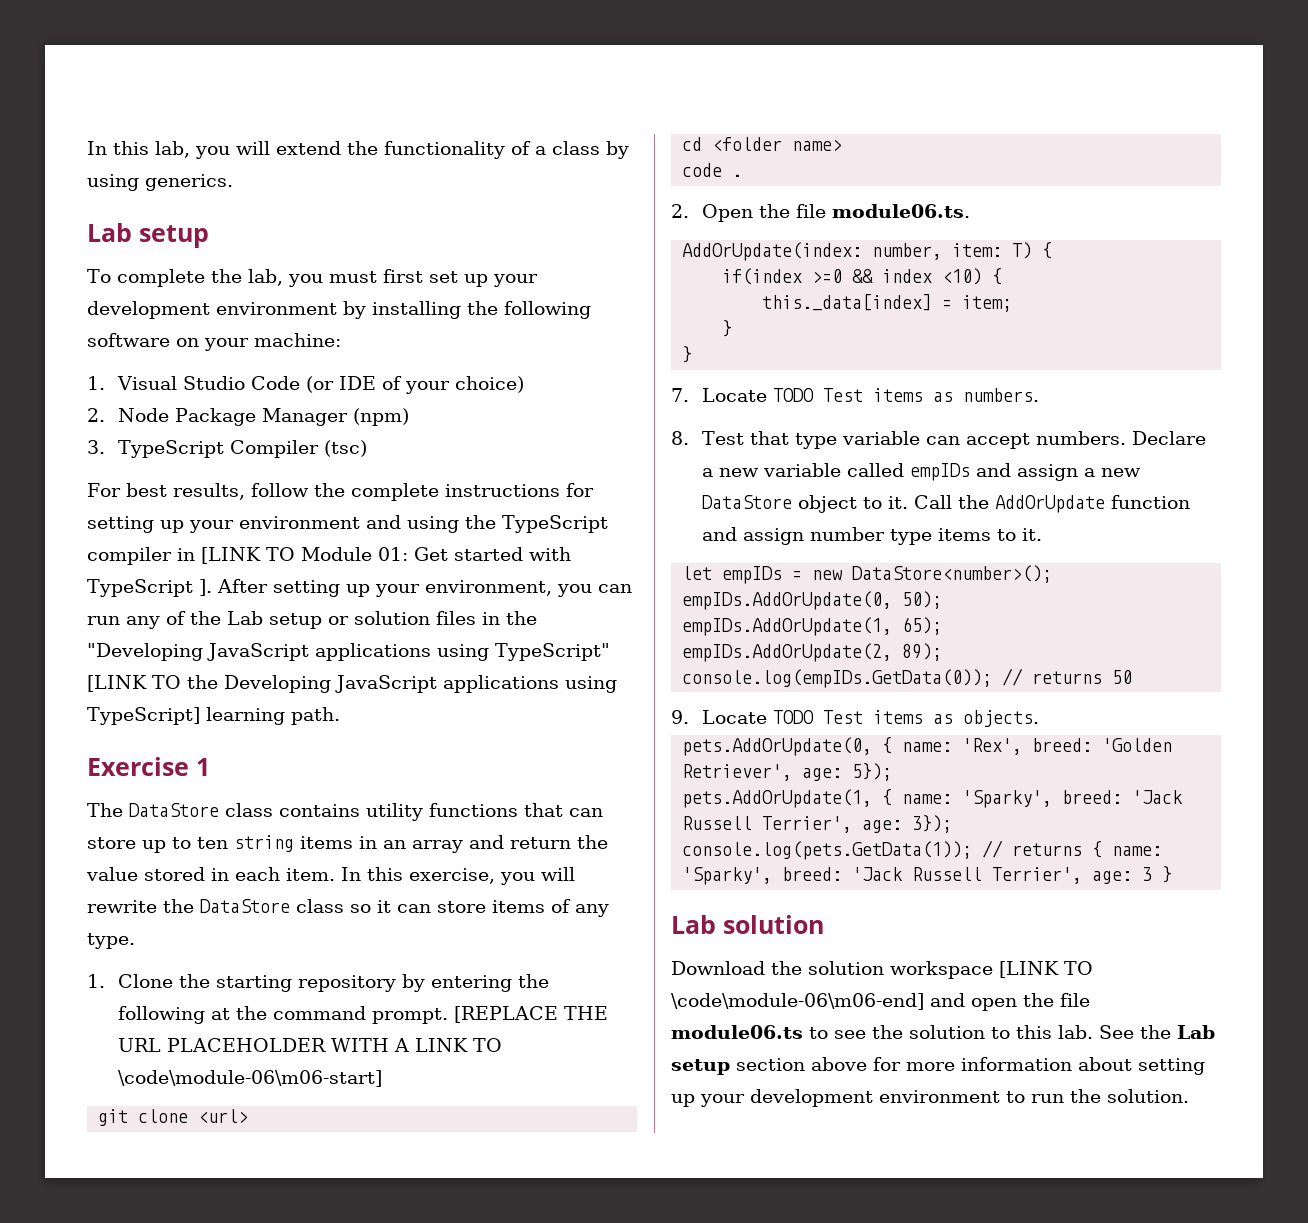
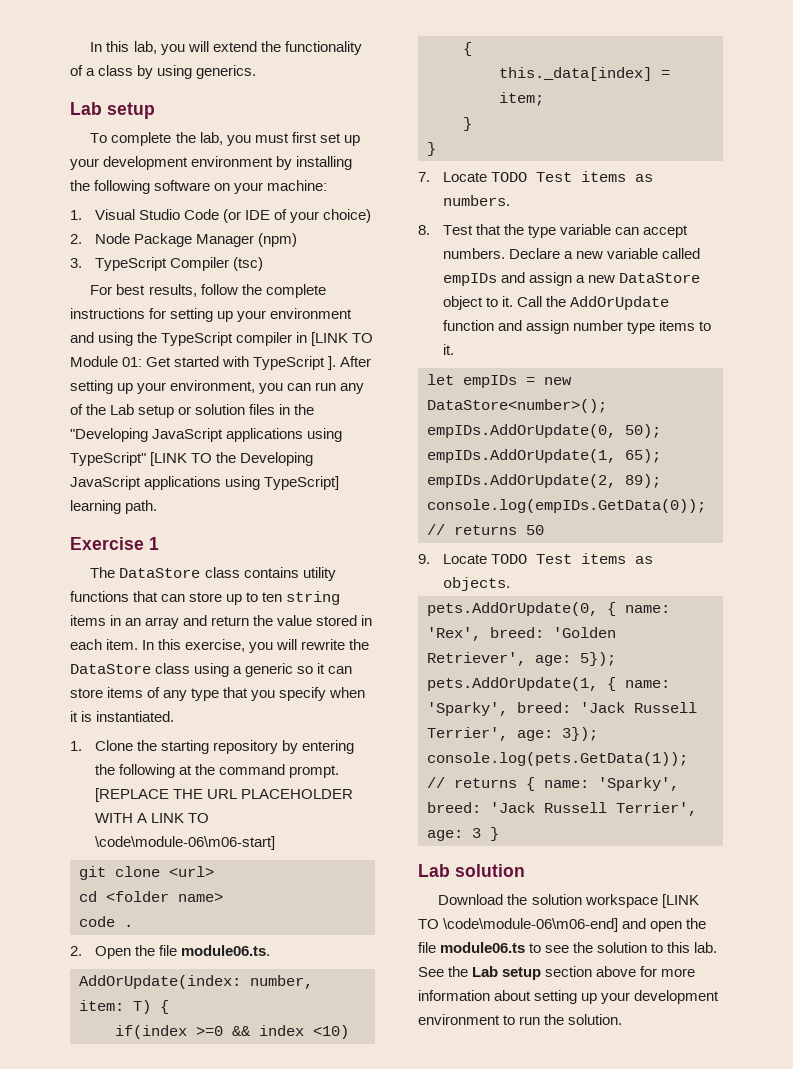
(344, 906) none -> [194,663,294,677] using a generic
[87,933,135,949] type. -> [191,687,366,701] [70,711,175,722] type that you specify when it is instantiated.
(790, 438) none -> [503,224,524,235] the

